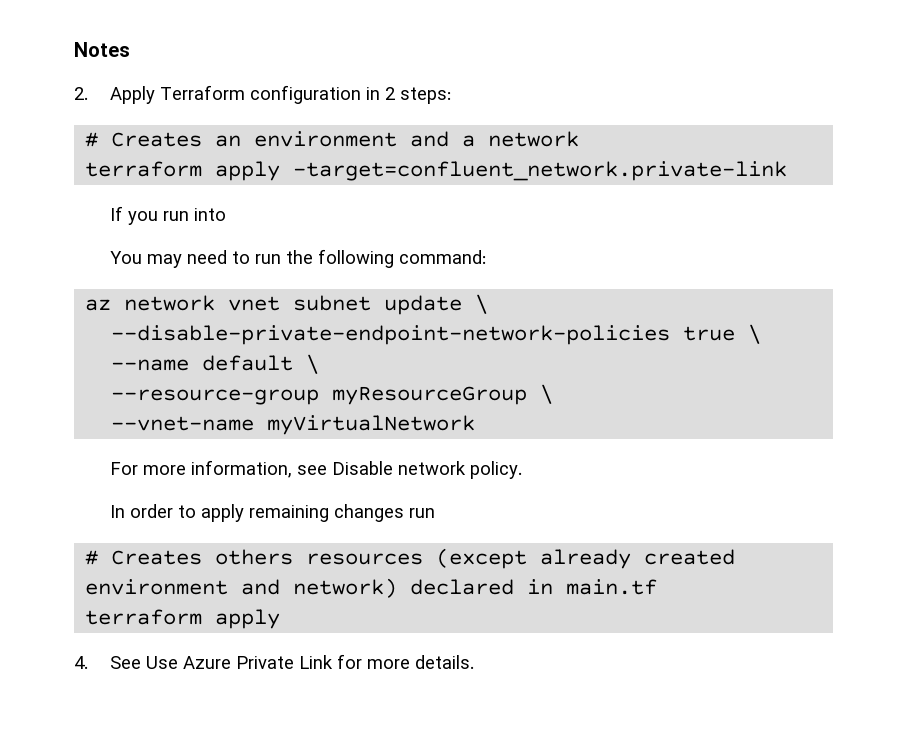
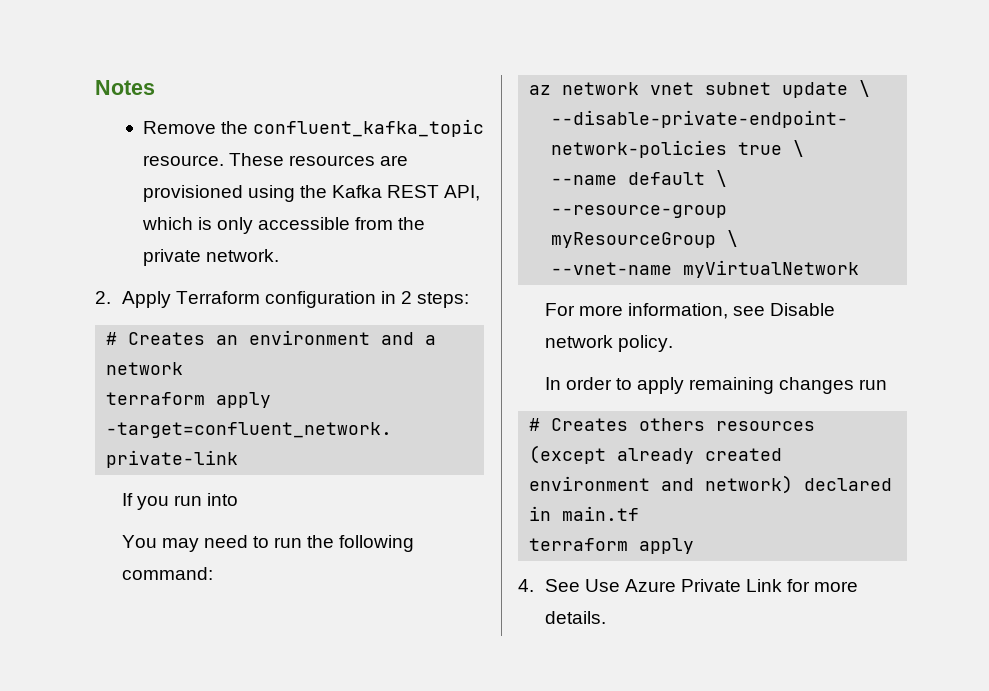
(130, 49) none -> [142,119,484,137] [142,153,408,166] [142,185,481,202] [141,217,426,234] [142,249,279,266] // Remove the confluent_kafka_topic resource. These resources are provisioned using the Kafka REST API, which is only accessible from the private network.

